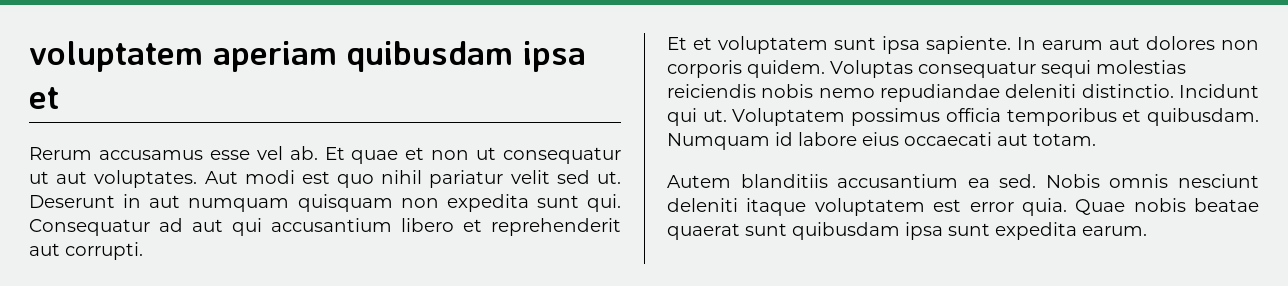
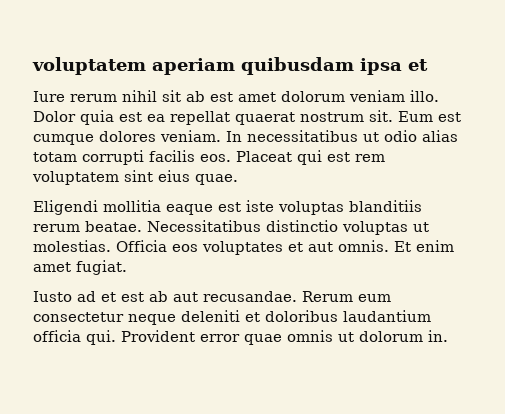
[29,146,621,164] [29,170,621,188] [29,194,621,212] [29,218,621,236] [29,242,143,260] [667,36,1259,54] [667,60,1186,78] [667,84,1259,102] [667,108,1259,126] [667,132,1096,150] [667,174,1259,188] [667,198,1259,216] [667,222,1147,240] Rerum accusamus esse vel ab. Et quae et non ut consequatur ut aut voluptates. Aut modi est quo nihil pariatur velit sed ut. Deserunt in aut numquam quisquam non expedita sunt qui. Consequatur ad aut qui accusantium libero et reprehenderit aut corrupti. // Et et voluptatem sunt ipsa sapiente. In earum aut dolores non corporis quidem. Voluptas consequatur sequi molestias reiciendis nobis nemo repudiandae deleniti distinctio. Incidunt qui ut. Voluptatem possimus officia temporibus et quibusdam. Numquam id labore eius occaecati aut totam. // Autem blanditiis accusantium ea sed. Nobis omnis nesciunt deleniti itaque voluptatem est error quia. Quae nobis beatae quaerat sunt quibusdam ipsa sunt expedita earum. -> [33,90,439,102] [33,110,461,125] [33,130,458,145] [33,150,385,165] [32,170,238,185] [33,200,422,215] [33,220,429,235] [33,240,454,255] [33,260,127,275] [33,291,391,302] [33,310,431,325] [33,330,448,345] Iure rerum nihil sit ab est amet dolorum veniam illo. Dolor quia est ea repellat quaerat nostrum sit. Eum est cumque dolores veniam. In necessitatibus ut odio alias totam corrupti facilis eos. Placeat qui est rem voluptatem sint eius quae. // Eligendi mollitia eaque est iste voluptas blanditiis rerum beatae. Necessitatibus distinctio voluptas ut molestias. Officia eos voluptates et aut omnis. Et enim amet fugiat. // Iusto ad et est ab aut recusandae. Rerum eum consectetur neque deleniti et doloribus laudantium officia qui. Provident error quae omnis ut dolorum in.

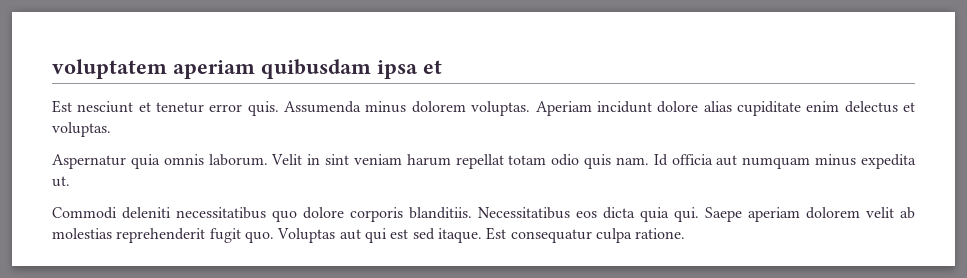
[33,90,439,102] [33,110,461,125] [33,130,458,145] [33,150,385,165] [32,170,238,185] [33,200,422,215] [33,220,429,235] [33,240,454,255] [33,260,127,275] [33,291,391,302] [33,310,431,325] [33,330,448,345] Iure rerum nihil sit ab est amet dolorum veniam illo. Dolor quia est ea repellat quaerat nostrum sit. Eum est cumque dolores veniam. In necessitatibus ut odio alias totam corrupti facilis eos. Placeat qui est rem voluptatem sint eius quae. // Eligendi mollitia eaque est iste voluptas blanditiis rerum beatae. Necessitatibus distinctio voluptas ut molestias. Officia eos voluptates et aut omnis. Et enim amet fugiat. // Iusto ad et est ab aut recusandae. Rerum eum consectetur neque deleniti et doloribus laudantium officia qui. Provident error quae omnis ut dolorum in. -> [52,100,916,116] [52,122,111,137] [52,154,917,169] [52,176,70,187] [52,207,915,222] [52,227,686,243] Est nesciunt et tenetur error quis. Assumenda minus dolorem voluptas. Aperiam incidunt dolore alias cupiditate enim delectus et voluptas. // Aspernatur quia omnis laborum. Velit in sint veniam harum repellat totam odio quis nam. Id officia aut numquam minus expedita ut. // Commodi deleniti necessitatibus quo dolore corporis blanditiis. Necessitatibus eos dicta quia qui. Saepe aperiam dolorem velit ab molestias reprehenderit fugit quo. Voluptas aut qui est sed itaque. Est consequatur culpa ratione.

